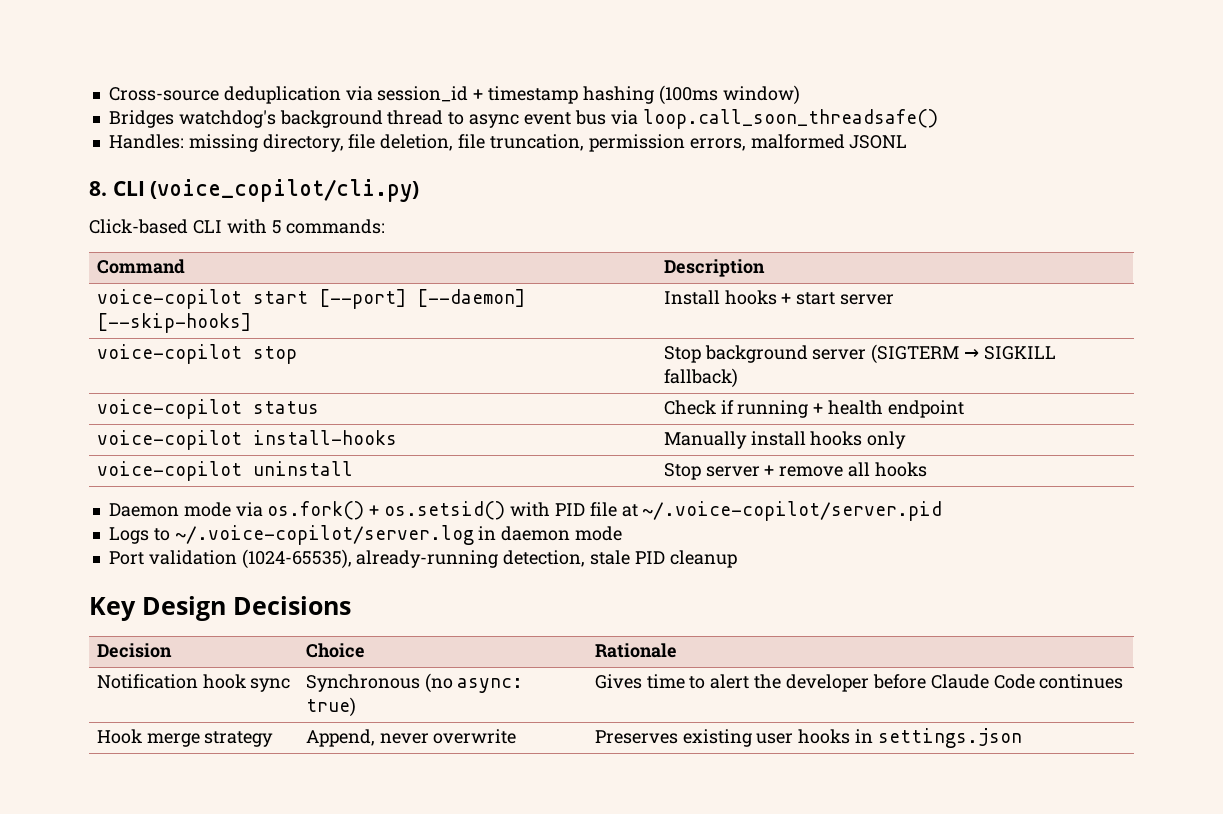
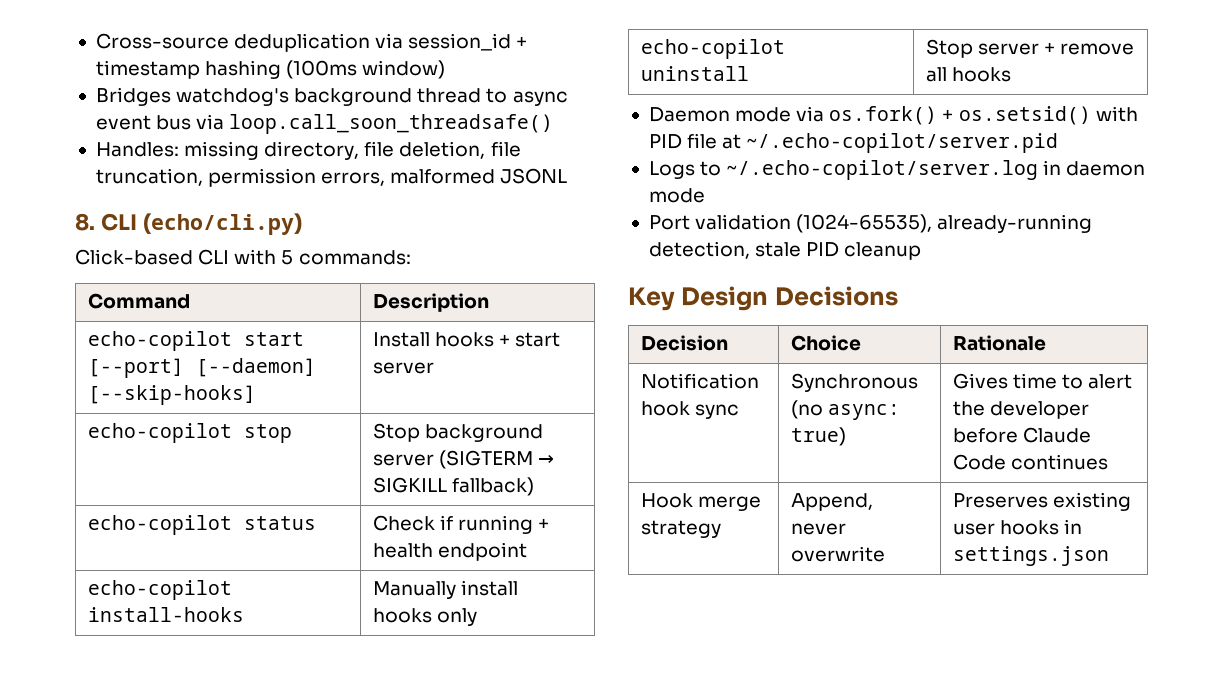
[150,179,420,202] (voice_copilot/cli.py) -> [142,213,302,235] (echo/cli.py)
[96,289,242,309] voice-copilot -> [87,331,232,351] echo-copilot
[96,344,242,364] voice-copilot -> [87,423,232,443] echo-copilot
[96,399,242,419] voice-copilot -> [87,515,232,535] echo-copilot
[96,430,242,450] voice-copilot -> [87,580,232,600] echo-copilot
[96,461,242,481] voice-copilot -> [640,39,785,59] echo-copilot
[642,501,943,521] ~/.voice-copilot/server.pid -> [746,133,1059,153] ~/.echo-copilot/server.pid
[174,525,474,545] ~/.voice-copilot/server.log -> [726,160,1039,180] ~/.echo-copilot/server.log

